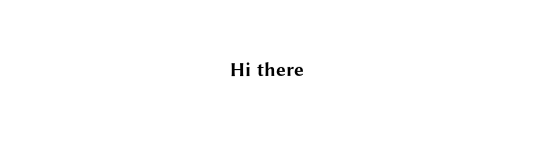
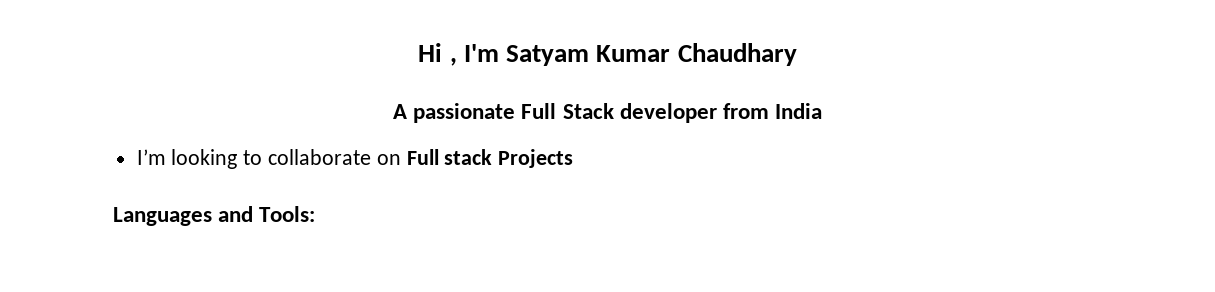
[255,61,305,77] there -> [449,43,797,66] [392,103,823,123] [136,149,574,169] [113,206,316,226] , I'm Satyam Kumar Chaudhary // A passionate Full Stack developer from India // I’m looking to collaborate on Full stack Projects // Languages and Tools:

